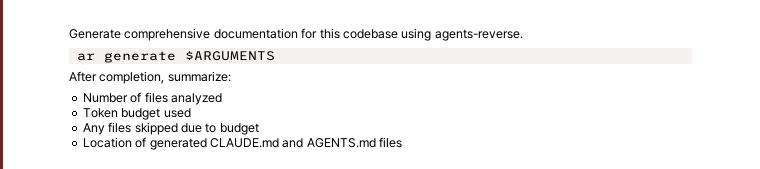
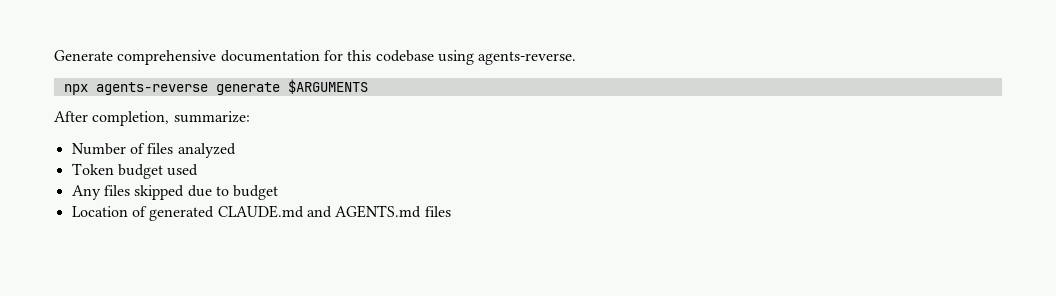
[76,53,95,61] ar -> [63,82,208,95] npx agents-reverse

